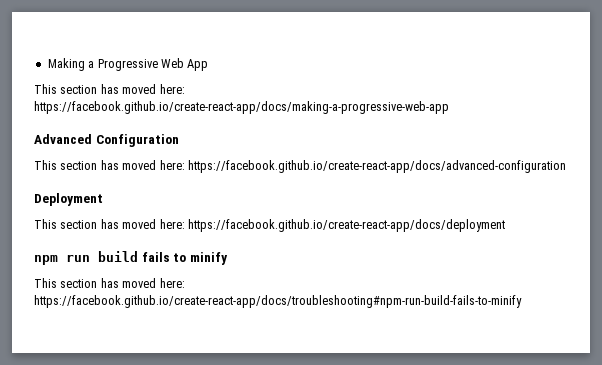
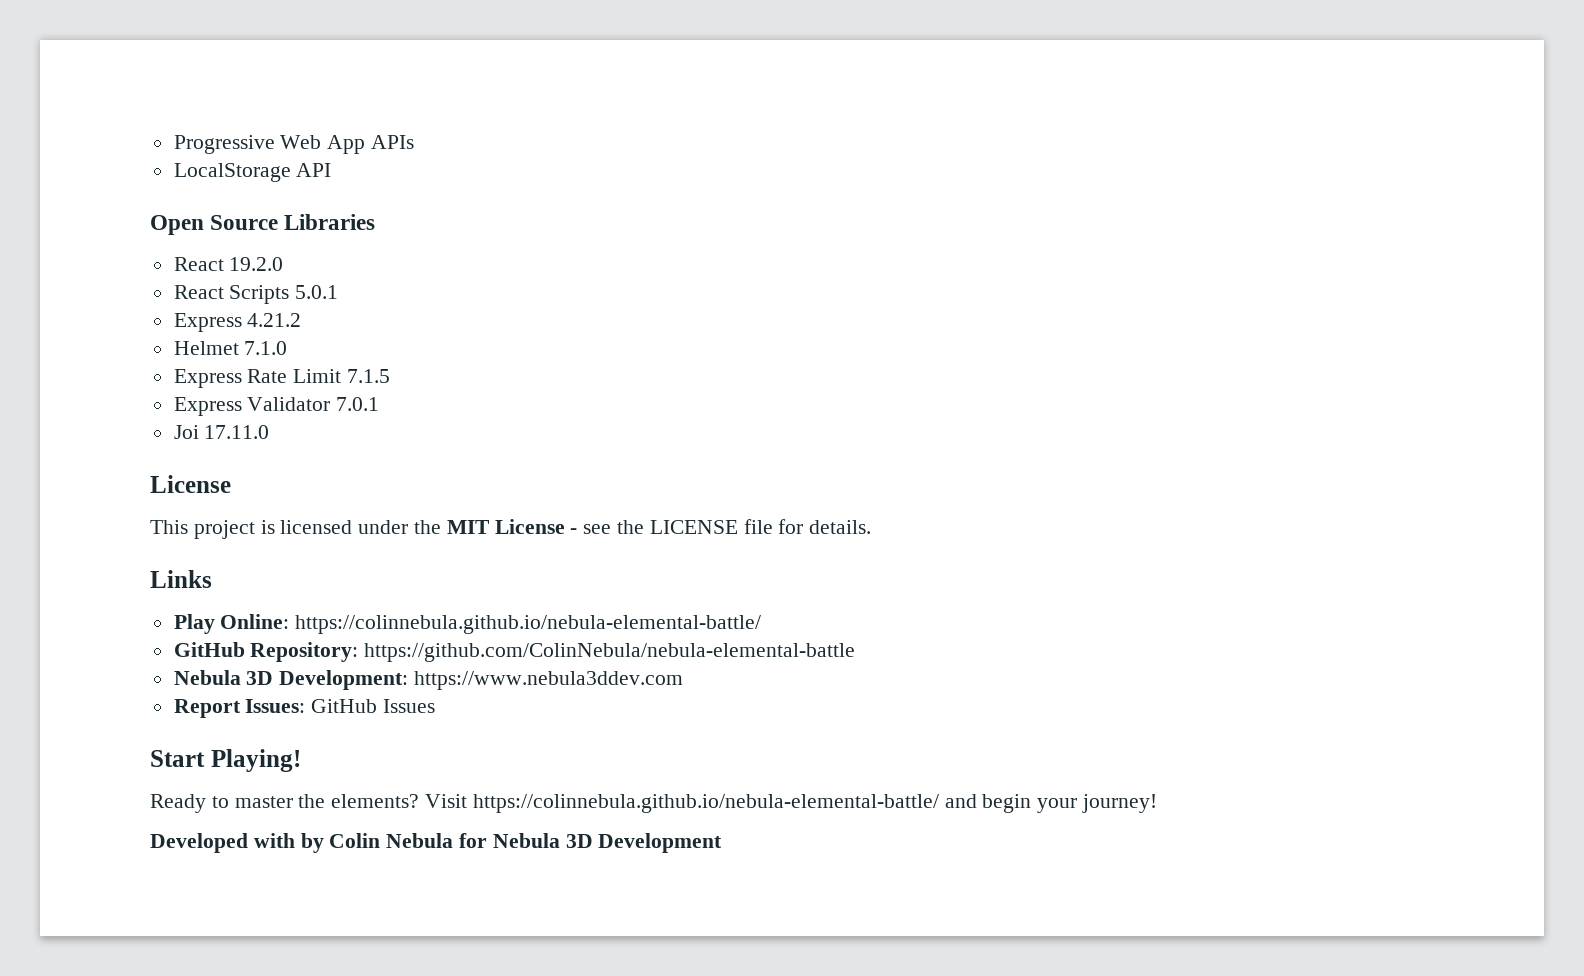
[47,58,95,71] Making a -> (173, 144) none
[34,84,185,94] [34,101,449,114] [34,134,179,147] [34,160,566,173] [34,193,103,206] [34,219,505,232] [34,251,228,265] [34,278,185,288] [34,295,522,308] // This section has moved here: https://facebook.github.io/create-react-app/docs/making-a-progressive-web-app // Advanced Configuration // This section has moved here: https://facebook.github.io/create-react-app/docs/advanced-configuration // Deployment // This section has moved here: https://facebook.github.io/create-react-app/docs/deployment // npm run build fails to minify // This section has moved here: https://facebook.github.io/create-react-app/docs/troubleshooting#npm-run-build-fails-to-minify -> [371,135,415,149] [173,163,332,182] [150,214,376,235] [173,257,284,271] [173,285,339,304] [173,313,302,332] [173,341,288,355] [173,369,391,388] [173,397,380,416] [173,425,270,439] [150,475,231,493] [150,519,872,539] [150,570,212,588] [173,614,762,634] [173,642,856,662] [173,670,684,690] [173,699,436,718] [150,749,301,772] [150,794,1158,813] [150,833,723,853] APIs // LocalStorage API // Open Source Libraries // React 19.2.0 // React Scripts 5.0.1 // Express 4.21.2 // Helmet 7.1.0 // Express Rate Limit 7.1.5 // Express Validator 7.0.1 // Joi 17.11.0 // License // This project is licensed under the MIT License - see the LICENSE file for details. // Links // Play Online: https://colinnebula.github.io/nebula-elemental-battle/ // GitHub Repository: https://github.com/ColinNebula/nebula-elemental-battle // Nebula 3D Development: https://www.nebula3ddev.com // Report Issues: GitHub Issues // Start Playing! // Ready to master the elements? Visit https://colinnebula.github.io/nebula-elemental-battle/ and begin your journey! // Developed with by Colin Nebula for Nebula 3D Development

